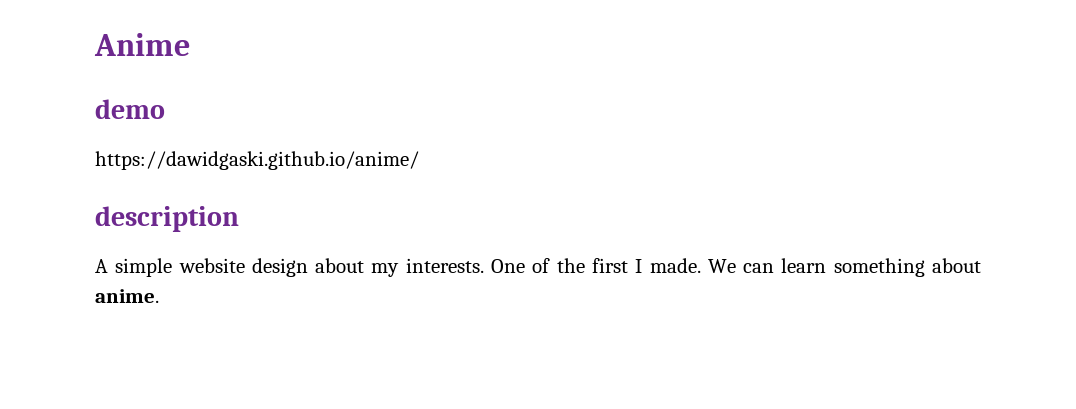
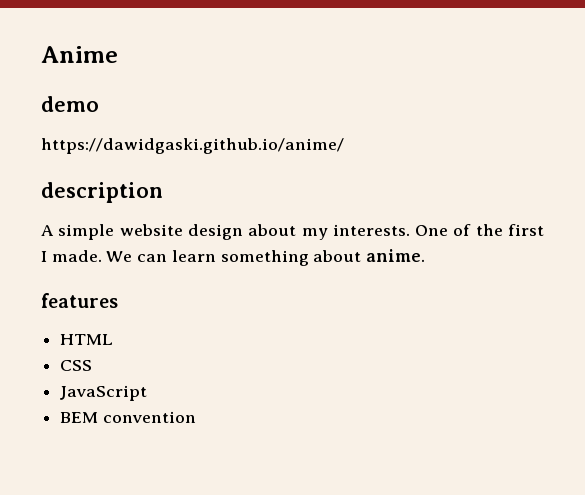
(159, 296) none -> [41,293,118,308] [60,334,114,345] [60,360,93,371] [60,385,148,401] [60,411,196,423] // features // HTML // CSS // JavaScript // BEM convention

